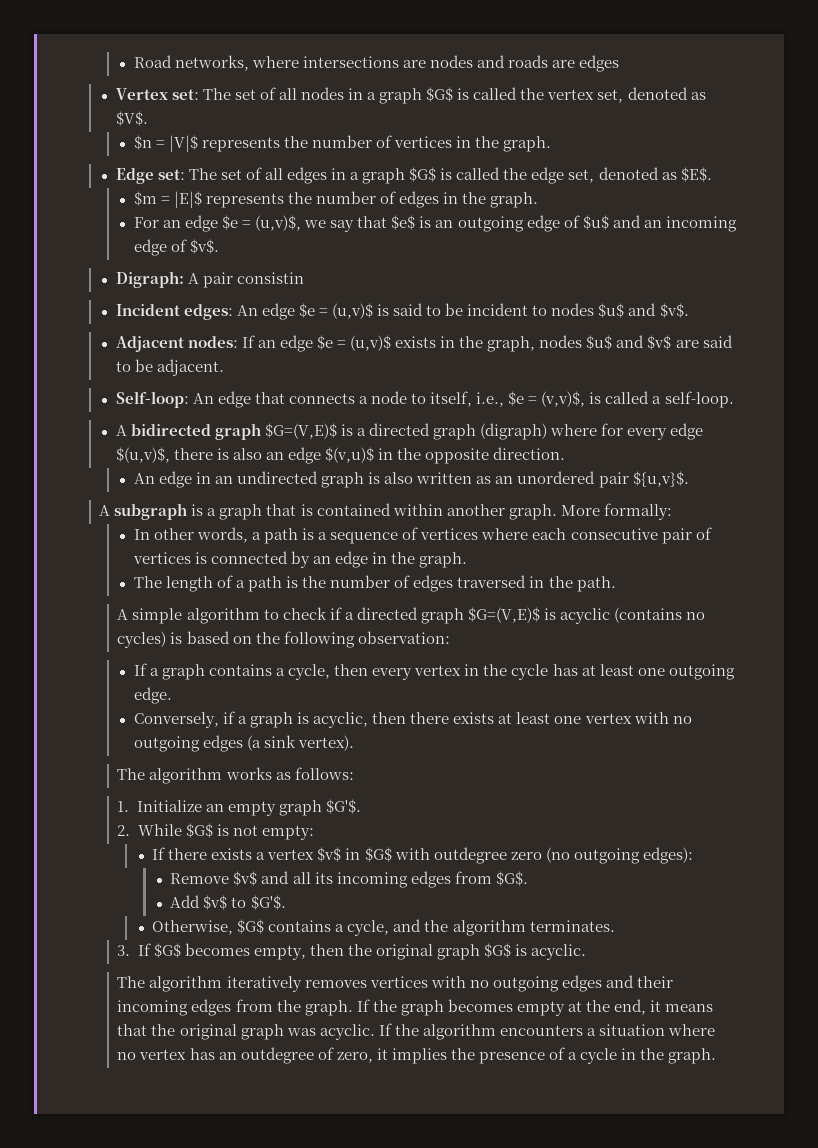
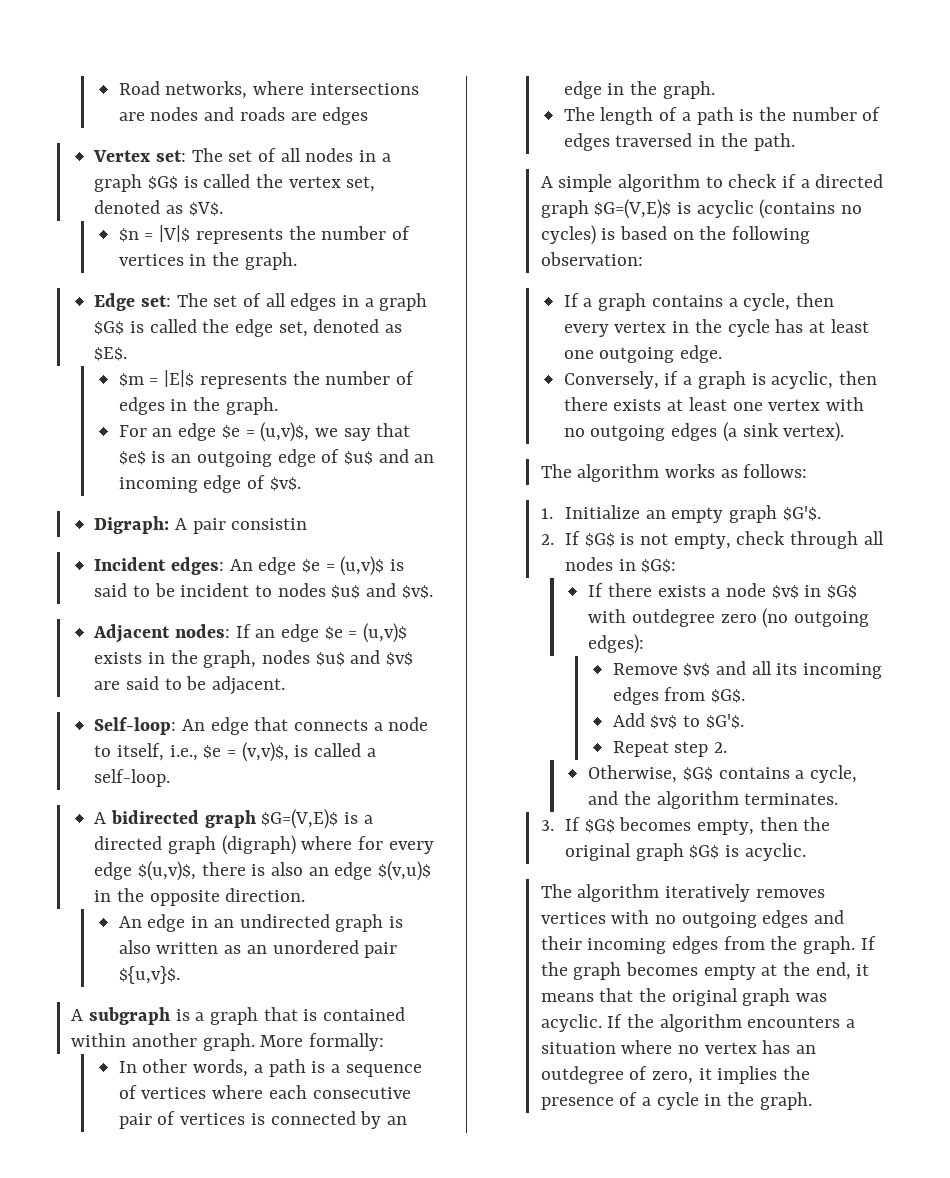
[137,824,182,836] While -> [565,531,581,545] If
[262,825,315,840] empty: -> [673,531,884,549] [565,557,677,573] empty, check through all nodes in $G$:
[267,849,315,860] vertex -> [725,583,766,597] node
(286, 902) none -> [612,741,727,757] // Repeat step 2.

